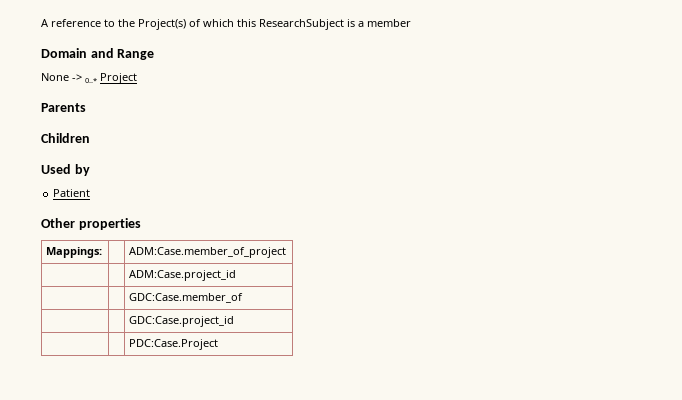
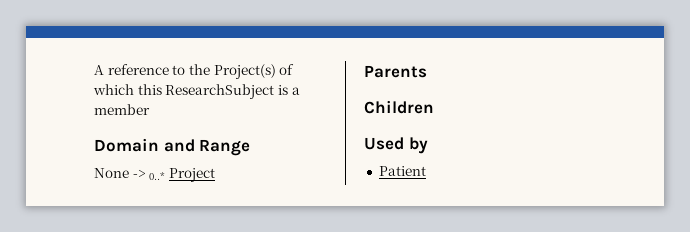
[41,218,141,230] [46,247,103,258] [129,247,287,258] [129,270,237,281] [129,293,244,303] [129,316,235,327] [129,339,219,350] // Other properties // Mappings: | | ADM:Case.member_of_project // | | ADM:Case.project_id // | | GDC:Case.member_of // | | GDC:Case.project_id // | | PDC:Case.Project -> (426, 171) none

